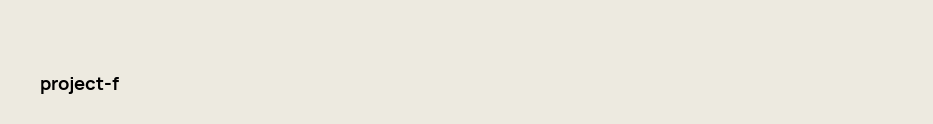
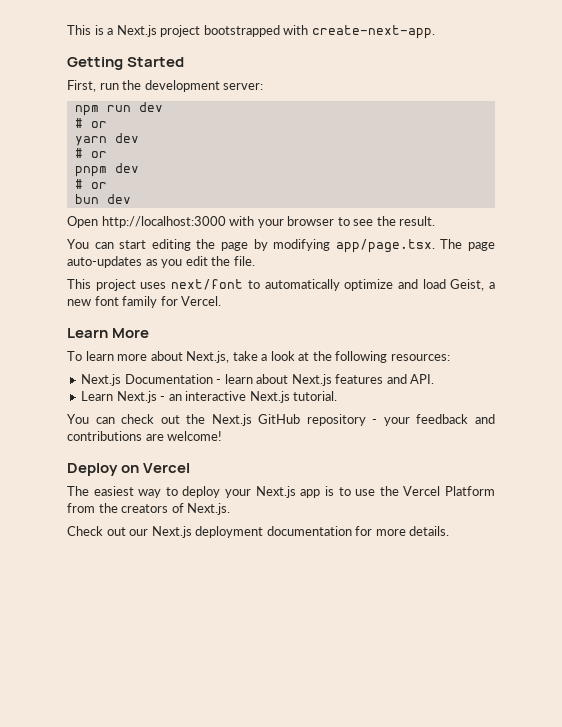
[40,77,119,94] project-f -> [67,25,435,39] [67,57,185,70] [67,80,264,92] [74,102,163,116] [74,118,107,128] [74,133,139,146] [74,148,107,158] [74,163,139,177] [74,179,107,189] [74,194,131,204] [67,216,436,228] [67,239,495,253] [67,256,255,268] [67,279,495,291] [67,296,222,308] [67,328,150,338] [67,351,450,363] [81,374,435,386] [81,391,338,403] [67,414,495,426] [67,431,223,441] [67,463,191,476] [67,486,496,498] [67,503,231,515] [67,526,450,538] This is a Next.js project bootstrapped with create-next-app. // Getting Started // First, run the development server: // npm run dev // # or // yarn dev // # or // pnpm dev // # or // bun dev // Open http://localhost:3000 with your browser to see the result. // You can start editing the page by modifying app/page.tsx. The page auto-updates as you edit the file. // This project uses next/font to automatically optimize and load Geist, a new font family for Vercel. // Learn More // To learn more about Next.js, take a look at the following resources: // Next.js Documentation - learn about Next.js features and API. // Learn Next.js - an interactive Next.js tutorial. // You can check out the Next.js GitHub repository - your feedback and contributions are welcome! // Deploy on Vercel // The easiest way to deploy your Next.js app is to use the Vercel Platform from the creators of Next.js. // Check out our Next.js deployment documentation for more details.

